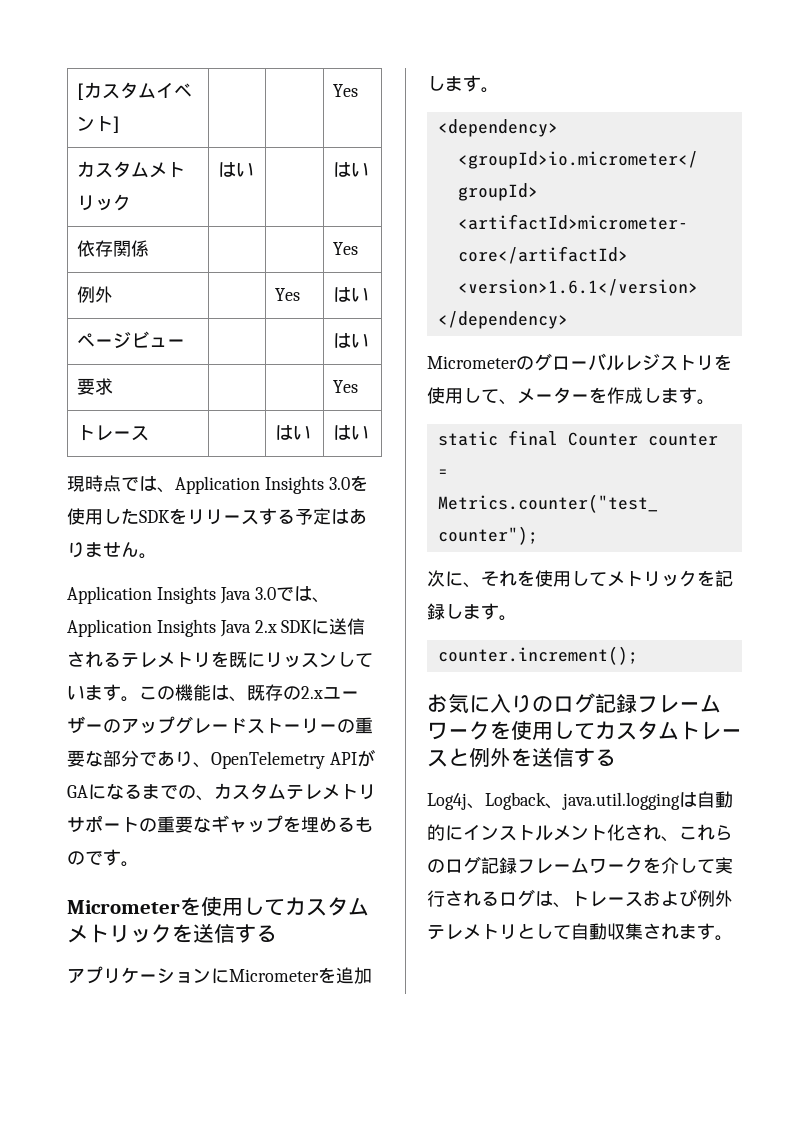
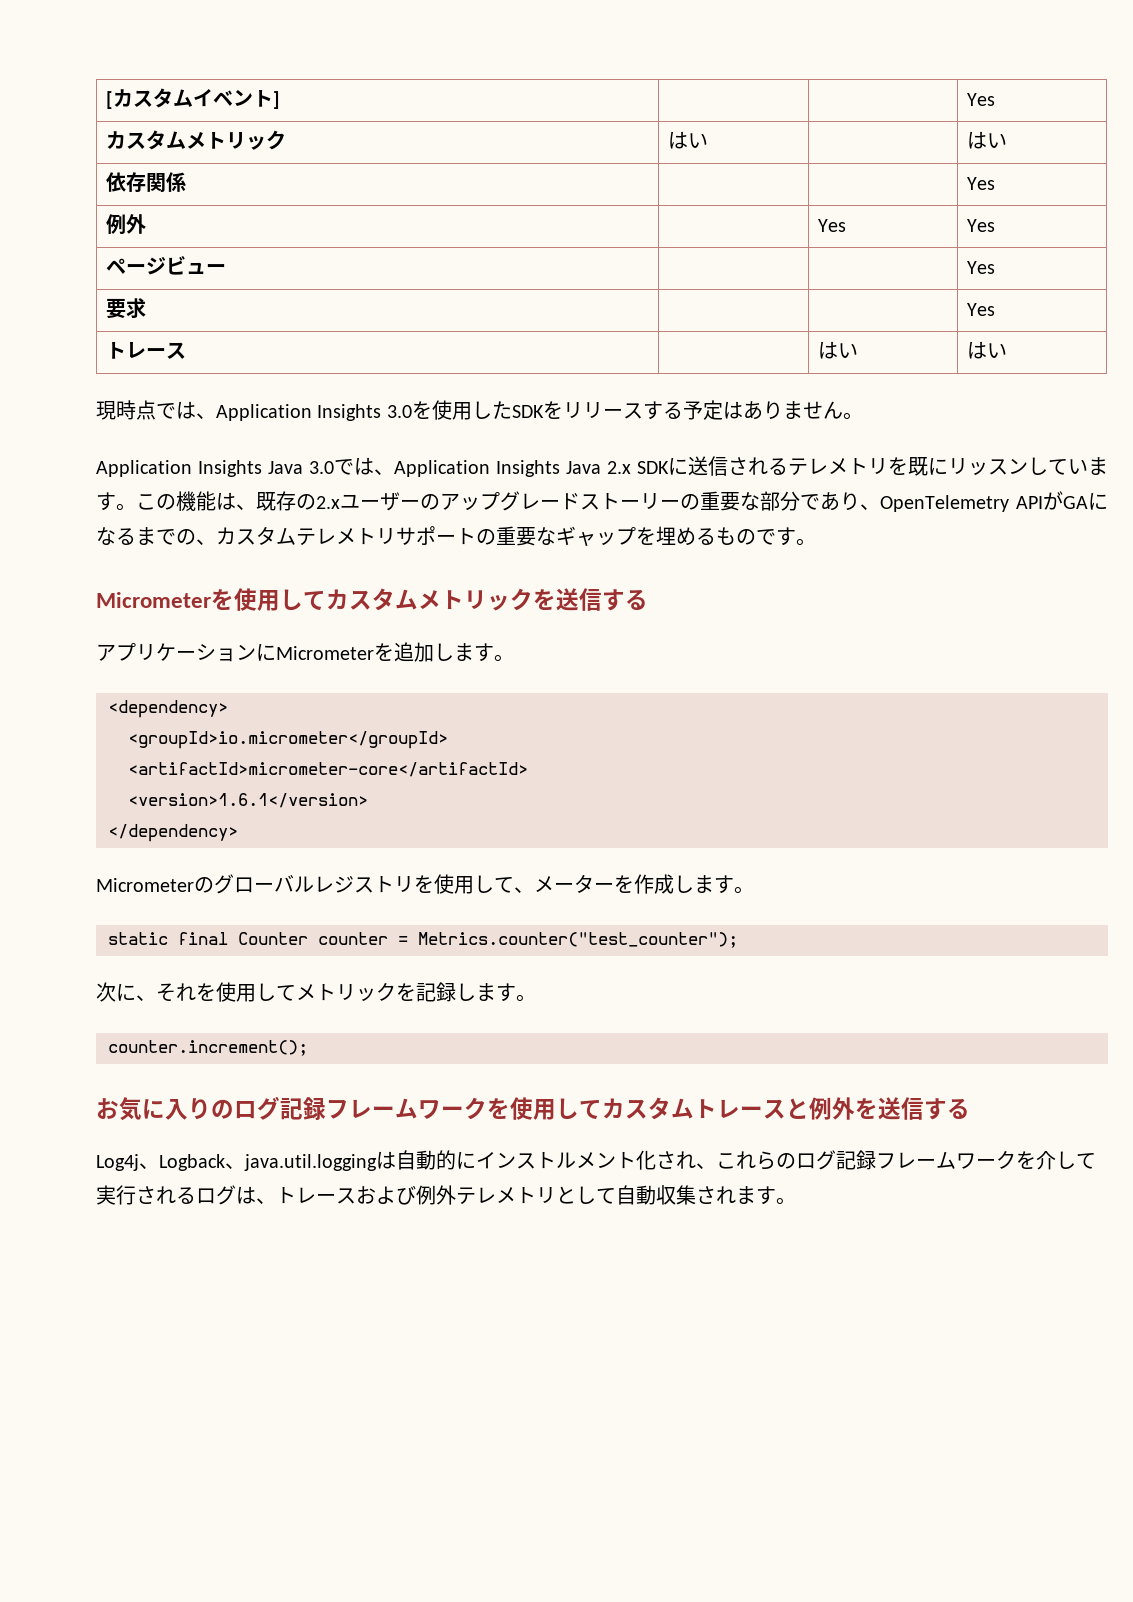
[333,287,370,302] はい -> [967,219,996,232] Yes
[333,333,370,348] はい -> [967,261,996,274] Yes

